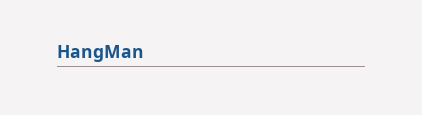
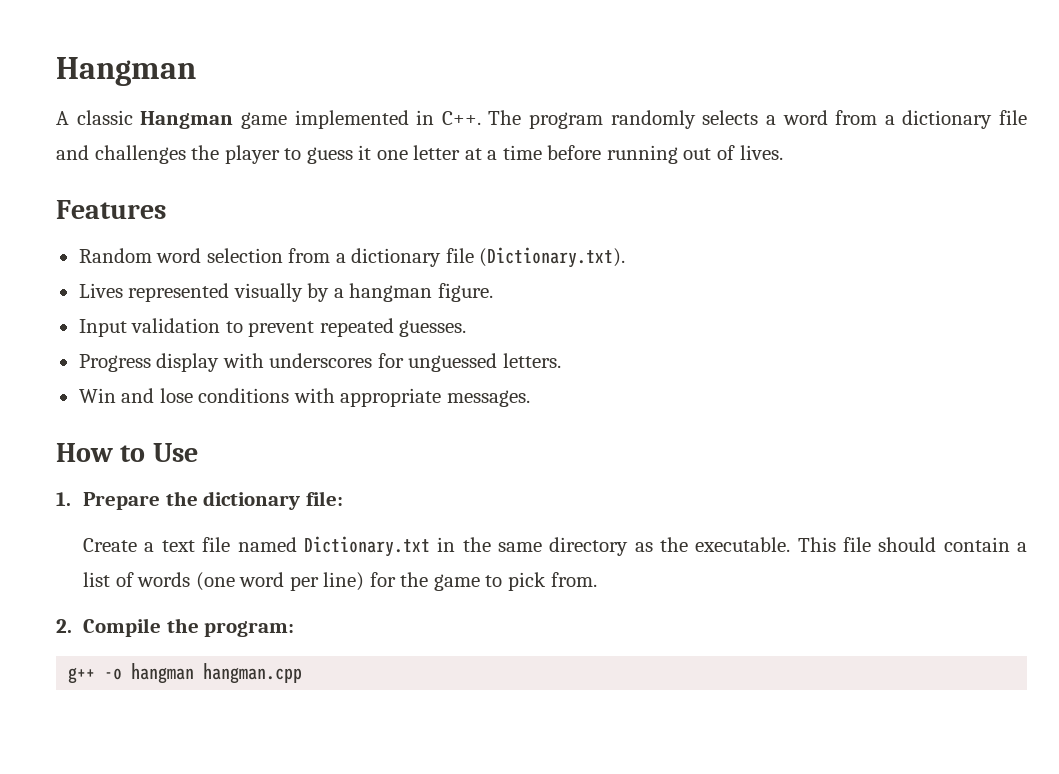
[57,45,144,62] HangMan -> [56,57,196,86] [56,110,1027,129] [56,145,783,164] [56,200,166,219] [78,247,626,268] [78,283,493,302] [78,318,467,337] [78,353,561,372] [78,388,530,407] [56,443,198,462] [56,491,343,510] [83,536,1027,557] [83,572,597,591] [56,618,295,637] [68,663,303,684] Hangman // A classic Hangman game implemented in C++. The program randomly selects a word from a dictionary file and challenges the player to guess it one letter at a time before running out of lives. // Features // Random word selection from a dictionary file (Dictionary.txt). // Lives represented visually by a hangman figure. // Input validation to prevent repeated guesses. // Progress display with underscores for unguessed letters. // Win and lose conditions with appropriate messages. // How to Use // 1. Prepare the dictionary file: // Create a text file named Dictionary.txt in the same directory as the executable. This file should contain a list of words (one word per line) for the game to pick from. // 2. Compile the program: // g++ -o hangman hangman.cpp

